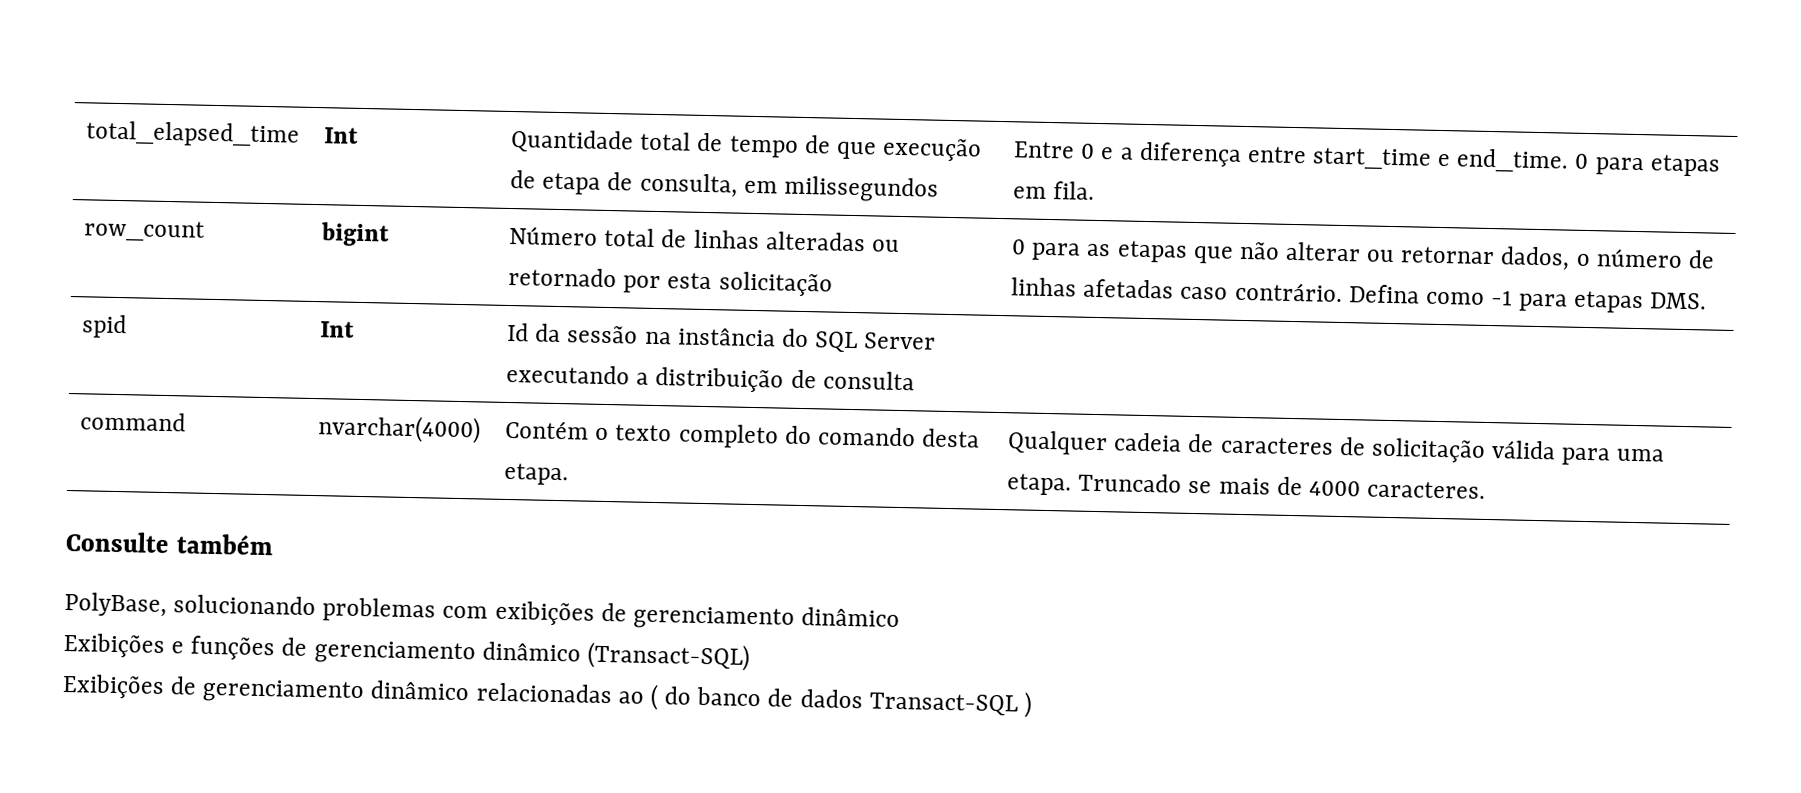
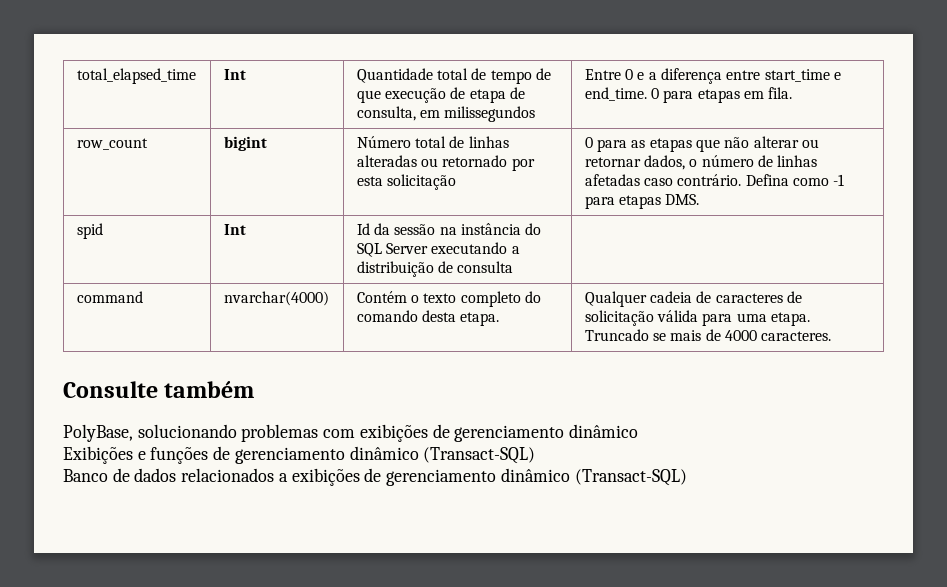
[62,673,1032,718] Exibições de gerenciamento dinâmico relacionadas ao ( do banco de dados Transact-SQL ) -> [63,468,687,486] Banco de dados relacionados a exibições de gerenciamento dinâmico (Transact-SQL)

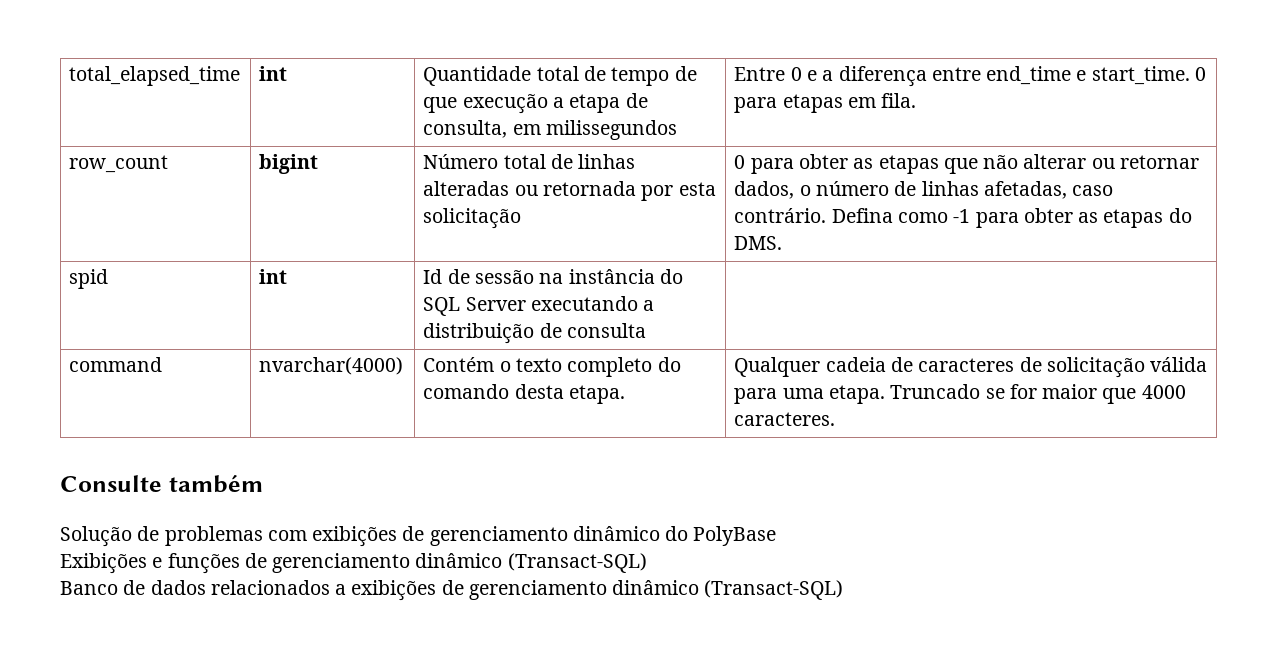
[223,69,246,80] Int -> [259,66,288,81] int
[450,87,466,99] de -> [552,97,564,108] a
[764,69,841,82] [584,87,647,101] start_time e end_time. -> [986,66,1190,85] end_time e start_time.
[442,155,508,167] retornado -> [542,181,636,196] retornada
(627, 145) none -> [798,154,848,169] obter
[584,174,640,186] afetadas -> [983,181,1067,199] afetadas,
[618,195,661,209] etapas -> [1023,208,1192,228] obter as etapas do
[223,224,246,235] Int -> [259,269,288,284] int
[373,223,390,235] da -> [447,269,470,284] de
[670,329,721,341] mais de -> [1009,384,1137,404] for maior que
[63,424,237,442] PolyBase, solucionando -> [60,526,160,547] Solução de
(639, 431) none -> [665,526,777,546] do PolyBase

